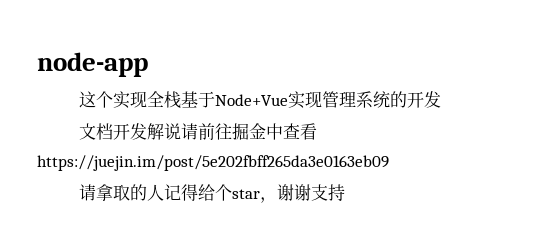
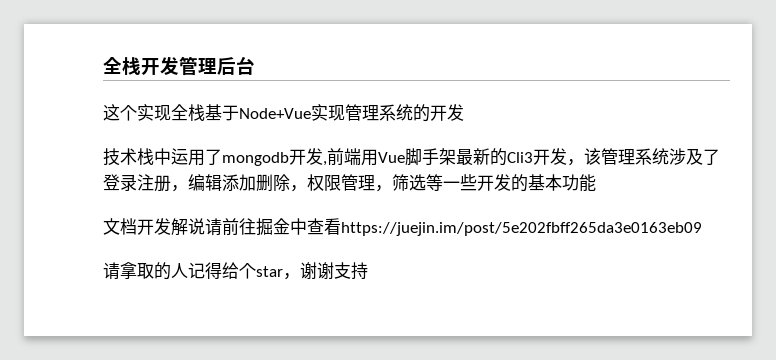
[37,52,148,77] node-app -> [103,56,255,76] 全栈开发管理后台
(441, 99) none -> [103,148,720,166] [103,174,596,192] // 技术栈中运用了mongodb开发,前端用Vue脚手架最新的Cli3开发，该管理系统涉及了登录注册，编辑添加删除，权限管理，筛选等一些开发的基本功能

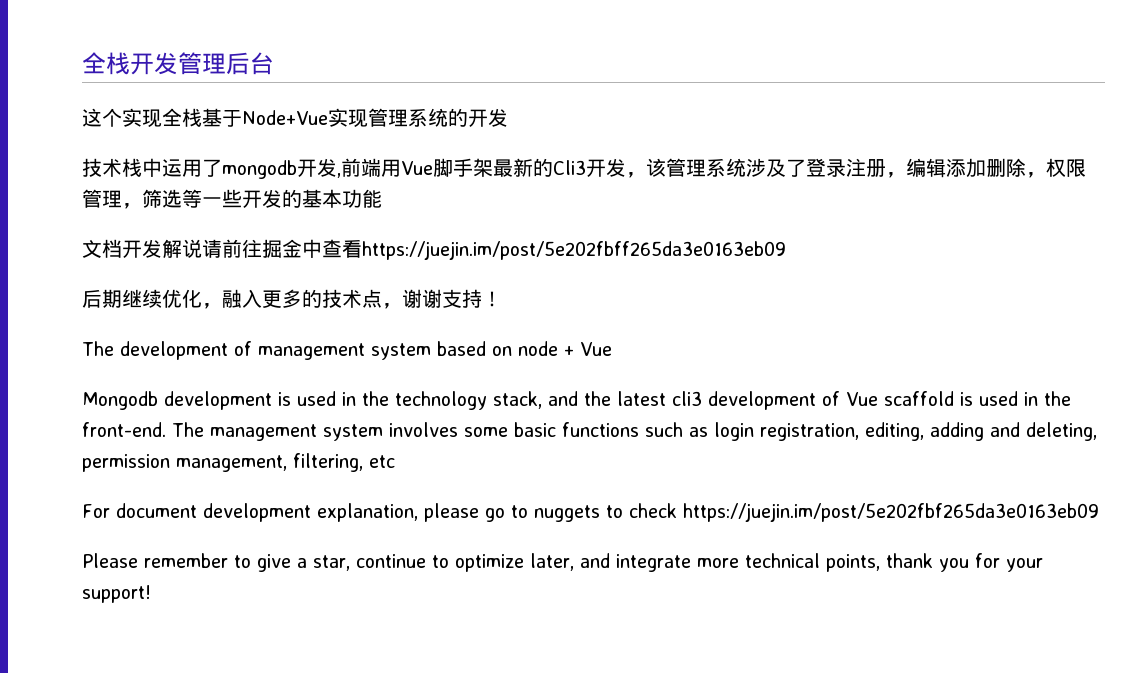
[103,262,368,280] 请拿取的人记得给个star，谢谢支持 -> [82,289,502,309] [82,341,612,360] [82,391,1071,410] [82,422,1097,441] [82,453,395,472] [82,503,1099,522] [82,553,1043,572] [82,585,151,603] 后期继续优化，融入更多的技术点，谢谢支持！ // The development of management system based on node + Vue // Mongodb development is used in the technology stack, and the latest cli3 development of Vue scaffold is used in the front-end. The management system involves some basic functions such as login registration, editing, adding and deleting, permission management, filtering, etc // For document development explanation, please go to nuggets to check https://juejin.im/post/5e202fbf265da3e0163eb09 // Please remember to give a star, continue to optimize later, and integrate more technical points, thank you for your support!

